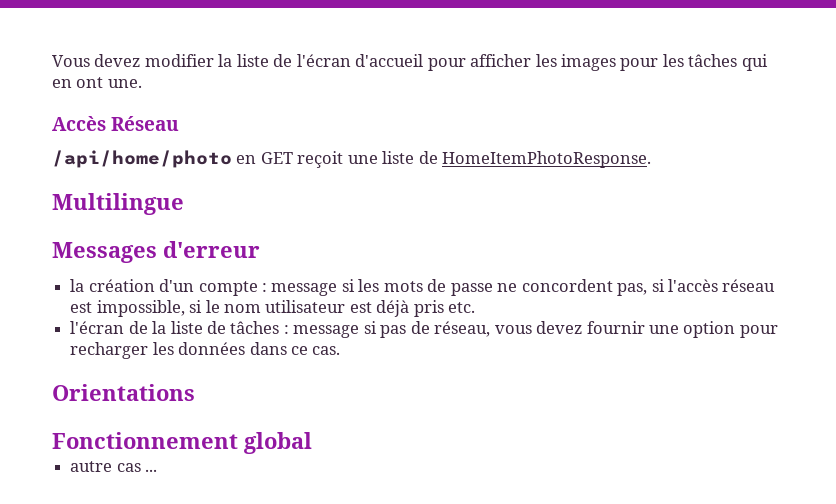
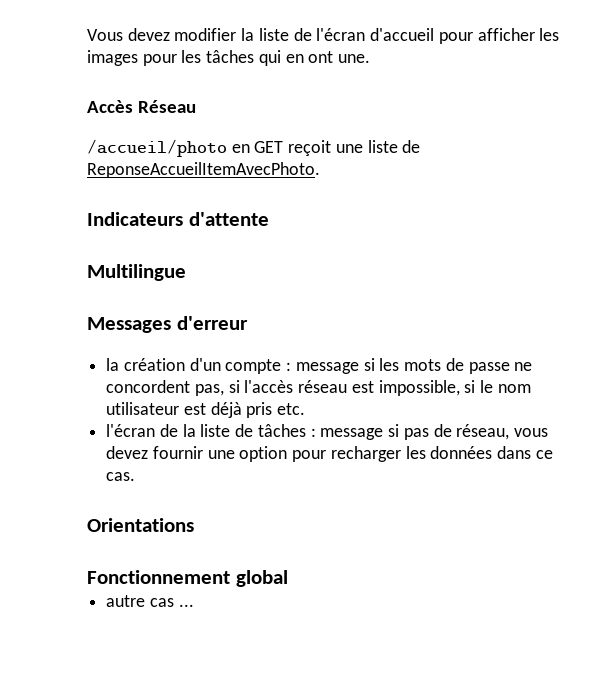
[52,150,232,168] /api/home/photo -> [87,139,227,157] /accueil/photo
[442,151,652,168] HomeItemPhotoResponse. -> [87,162,320,178] [87,212,269,226] ReponseAccueilItemAvecPhoto. // Indicateurs d'attente

